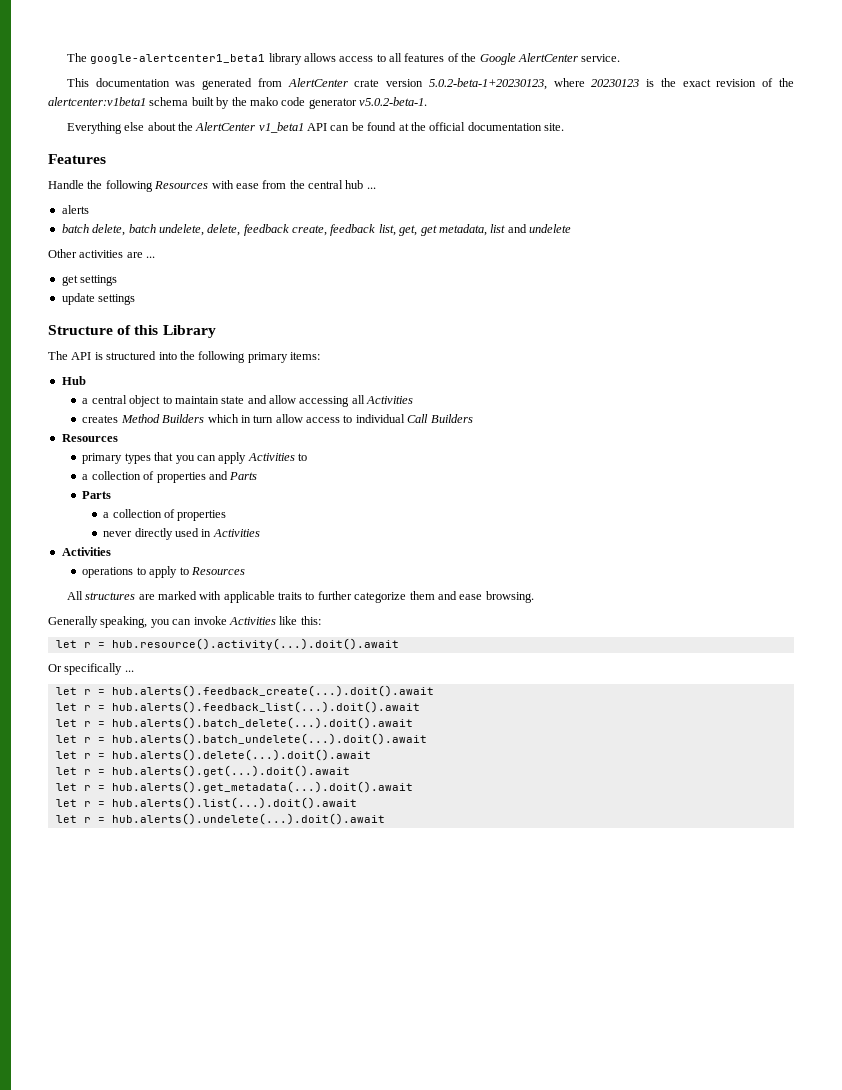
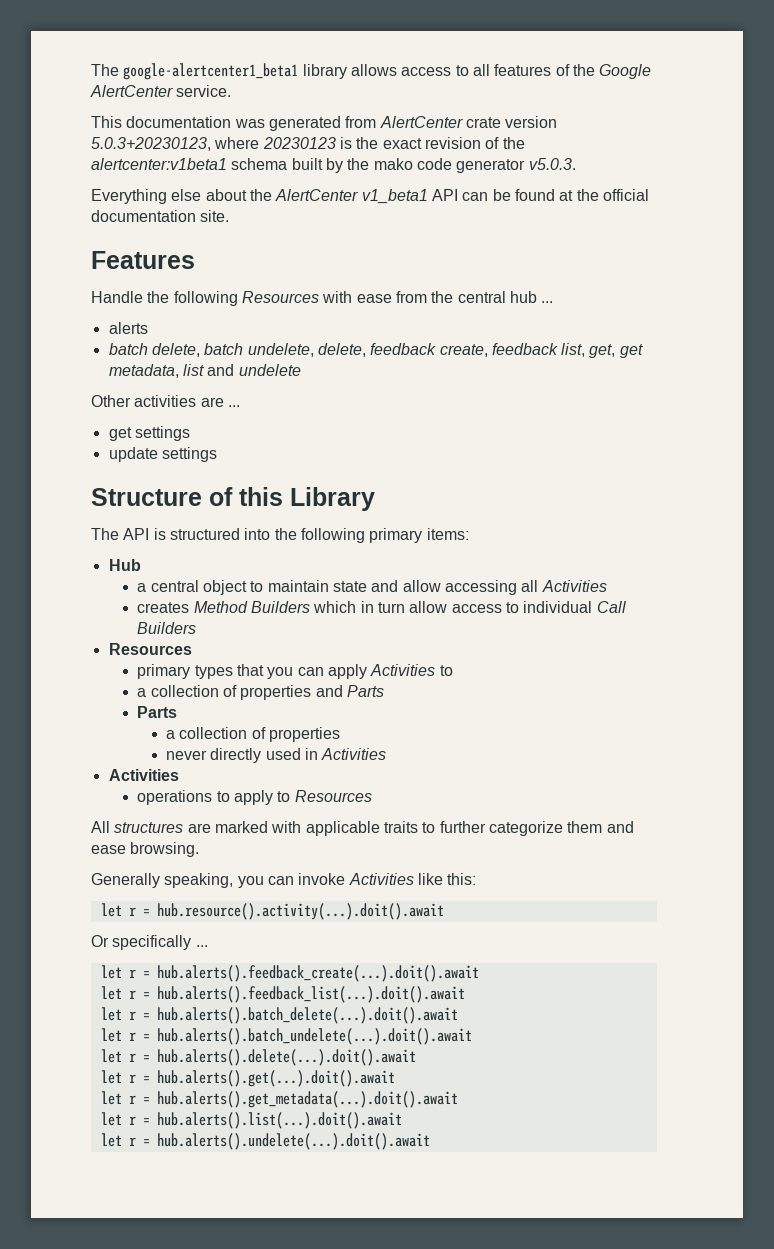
[428,78,547,90] 5.0.2-beta-1+20230123, -> [91,137,211,151] 5.0.3+20230123,
[359,97,427,106] v5.0.2-beta-1. -> [528,158,576,170] v5.0.3.

